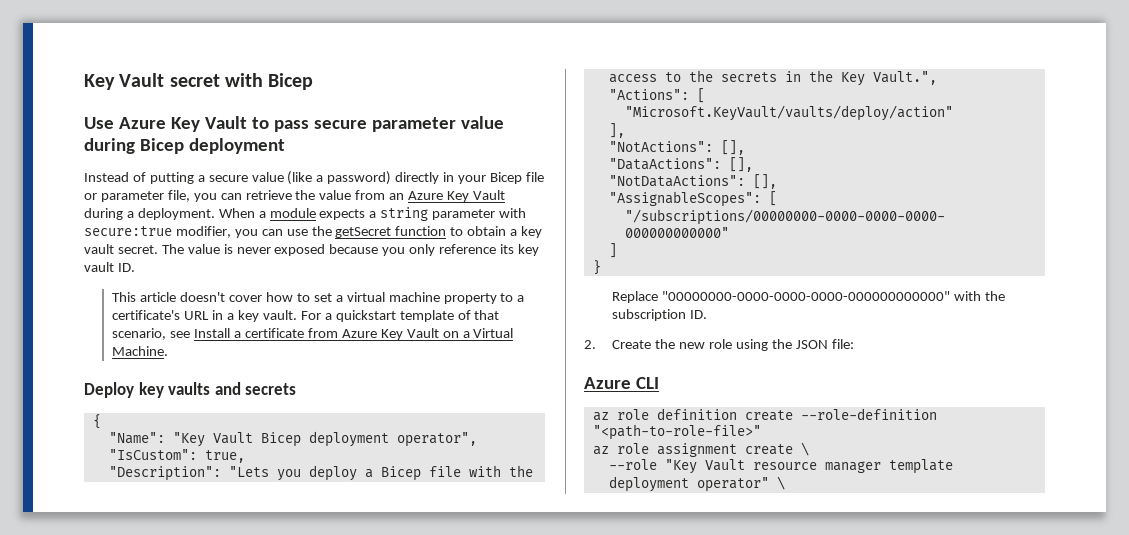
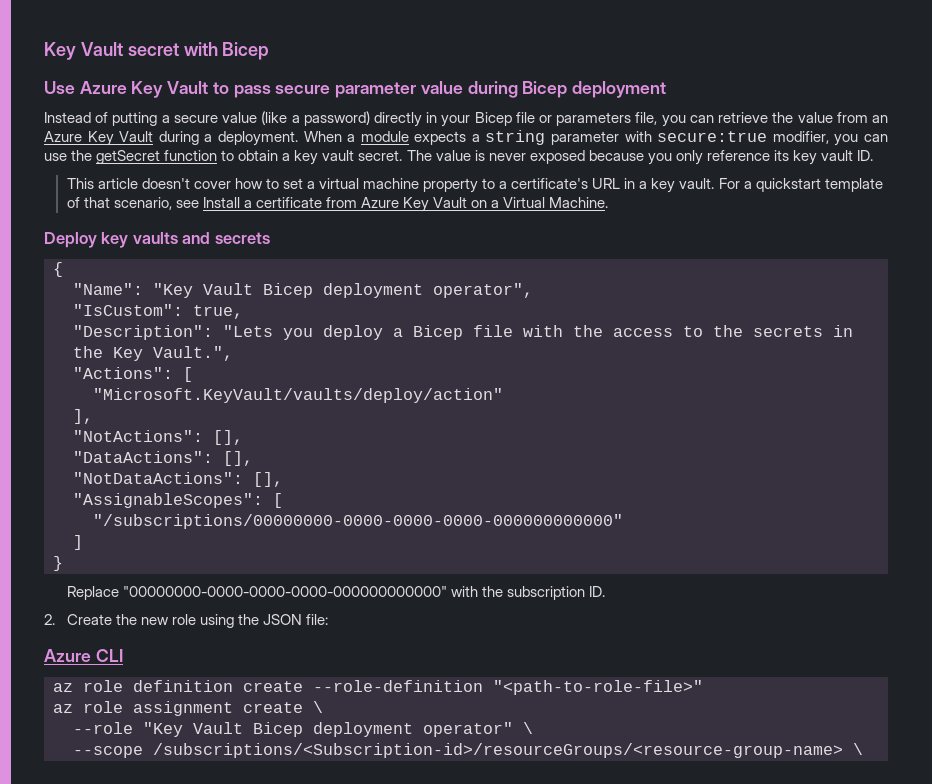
[100,191,164,202] parameter -> [556,112,632,126] parameters
[752,459,953,474] resource manager template -> [253,722,303,737] Bicep
(785, 483) none -> [73,743,863,758] // --scope /subscriptions/<Subscription-id>/resourceGroups/<resource-group-name> \

